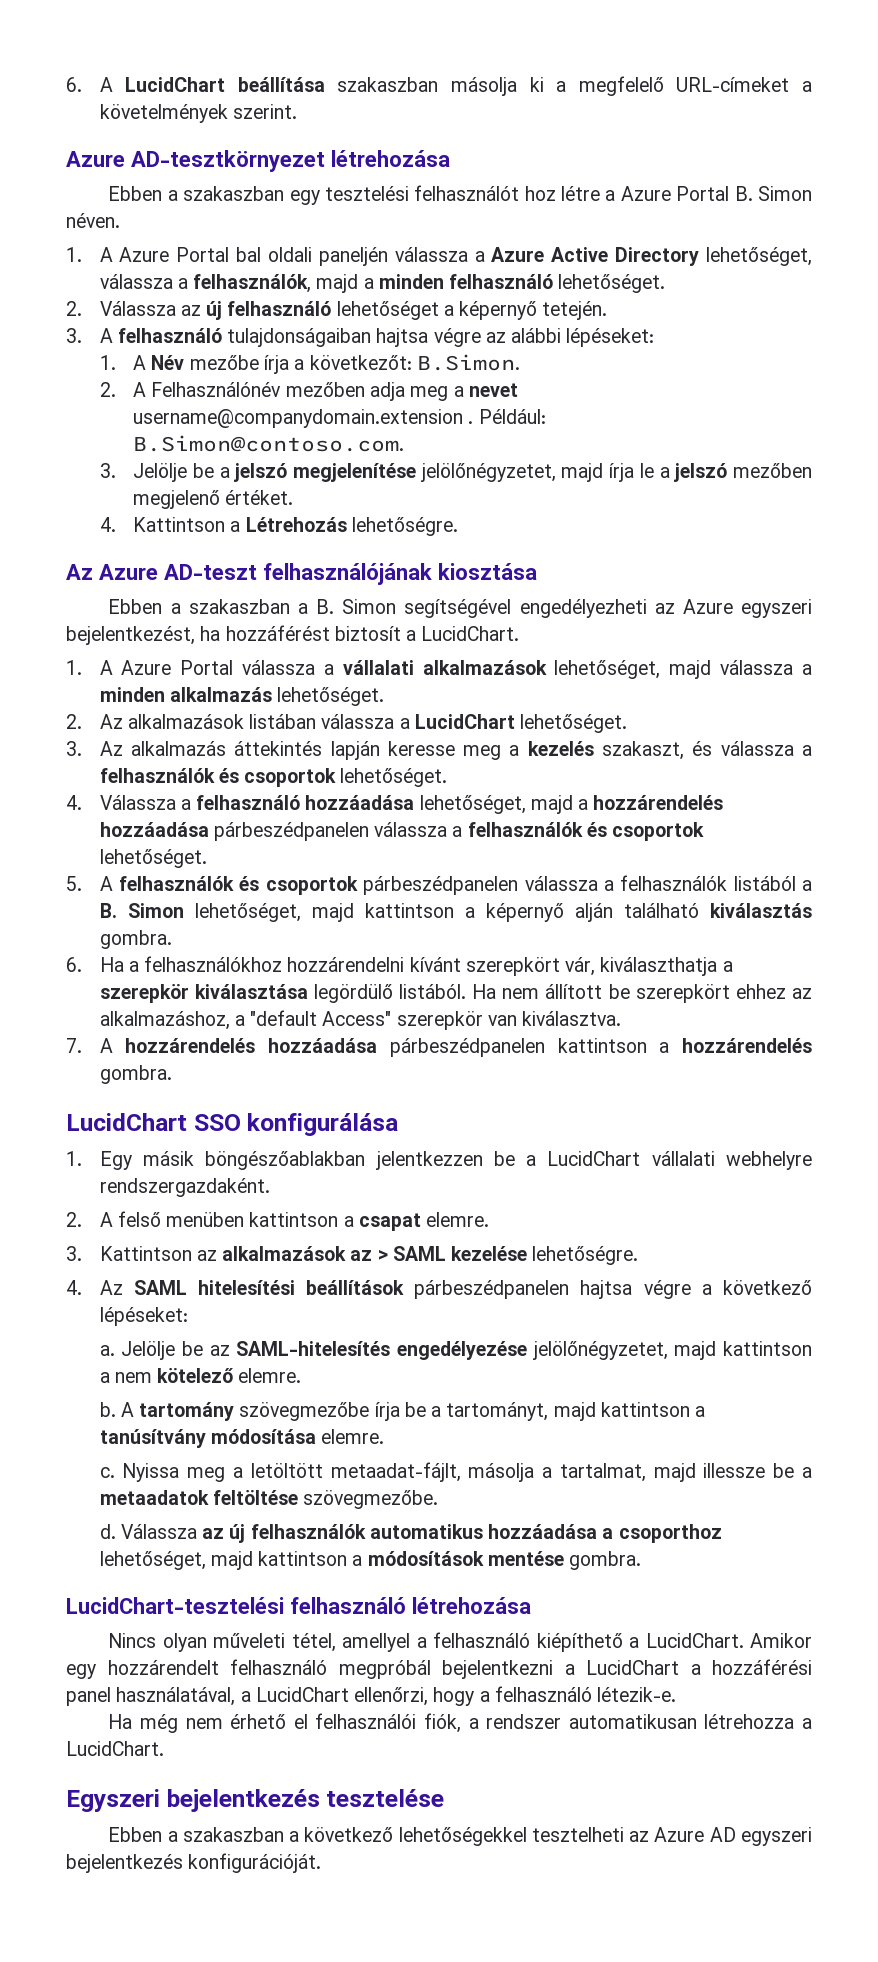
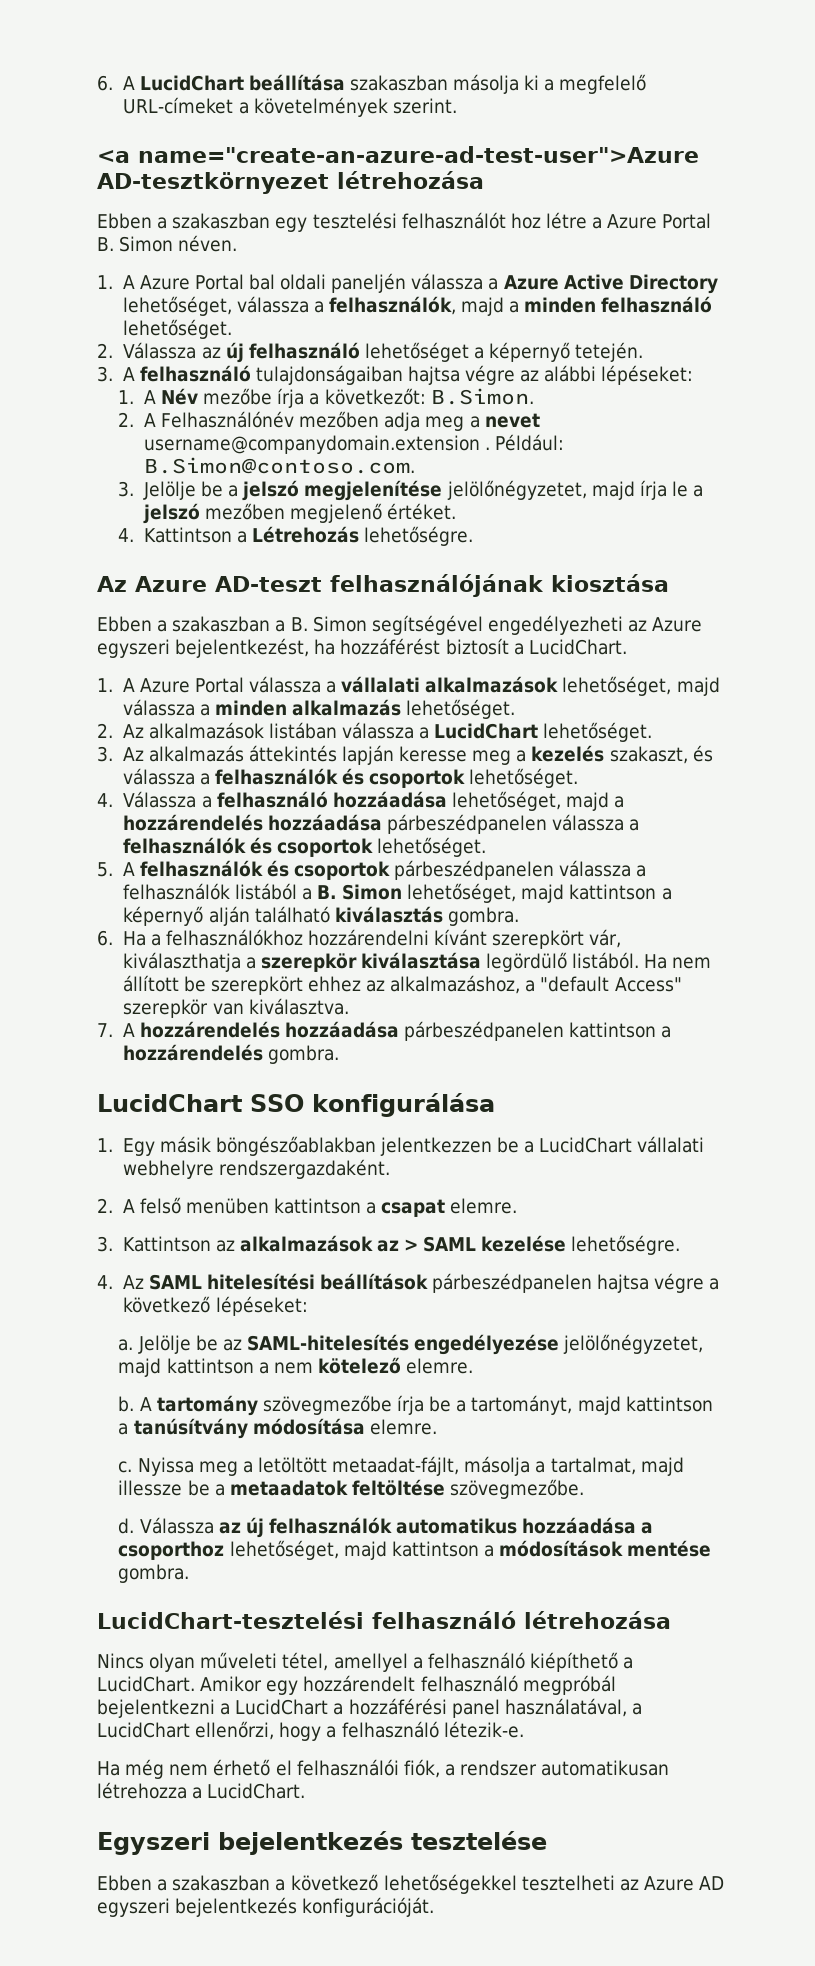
[66,151,125,167] Azure -> [97,146,699,163] <a name="create-an-azure-ad-test-user">Azure

